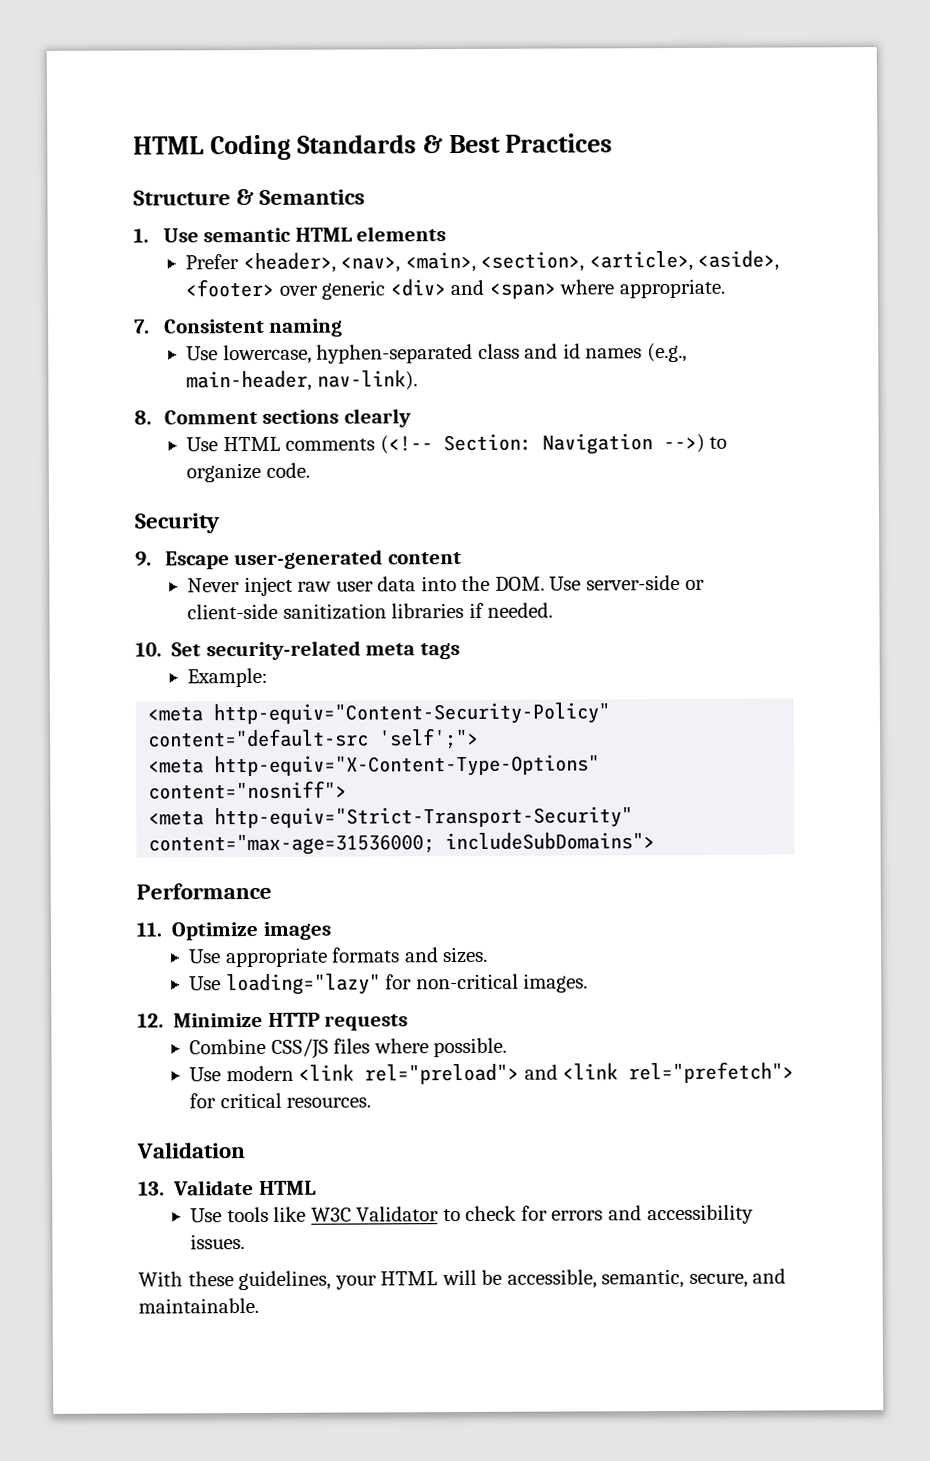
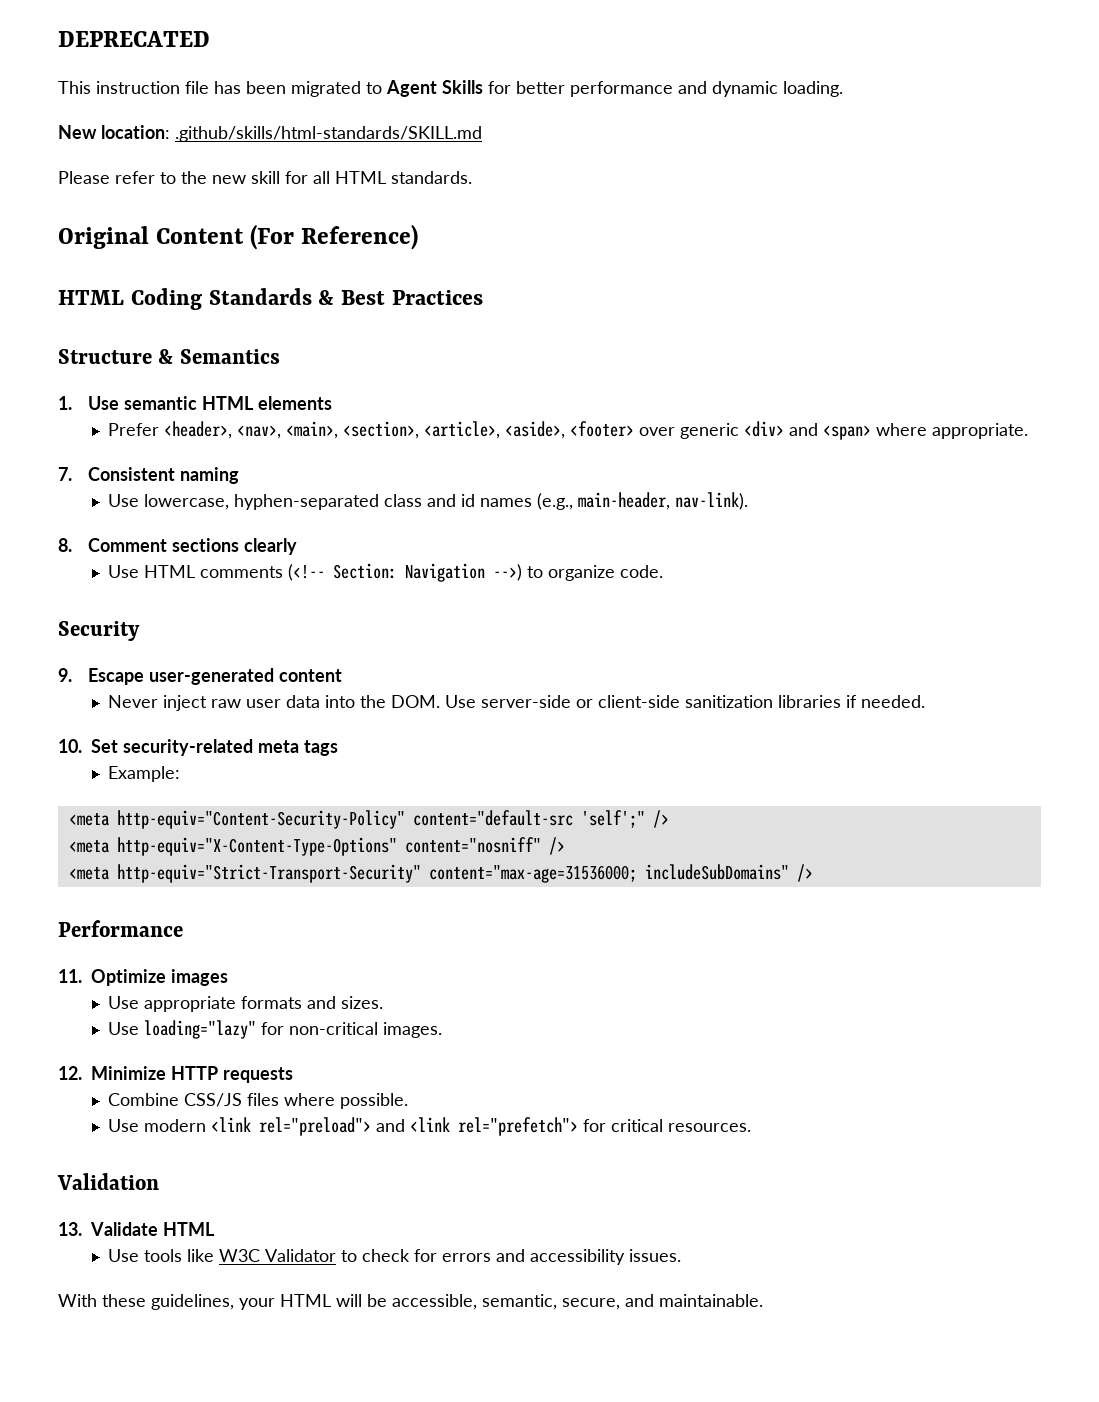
(133, 145) none -> [58,31,210,47] [58,80,843,97] [58,125,482,142] [58,171,472,184] [58,224,419,250] DEPRECATED // This instruction file has been migrated to Agent Skills for better performance and dynamic loading. // New location: .github/skills/html-standards/SKILL.md // Please refer to the new skill for all HTML standards. // Original Content (For Reference) //
[378,727,480,750] 'self';"> -> [580,810,669,828] 'self';" />
[148,780,348,800] content="nosniff"> -> [404,837,565,855] content="nosniff" />
[445,832,656,851] includeSubDomains"> -> [644,864,813,882] includeSubDomains" />

